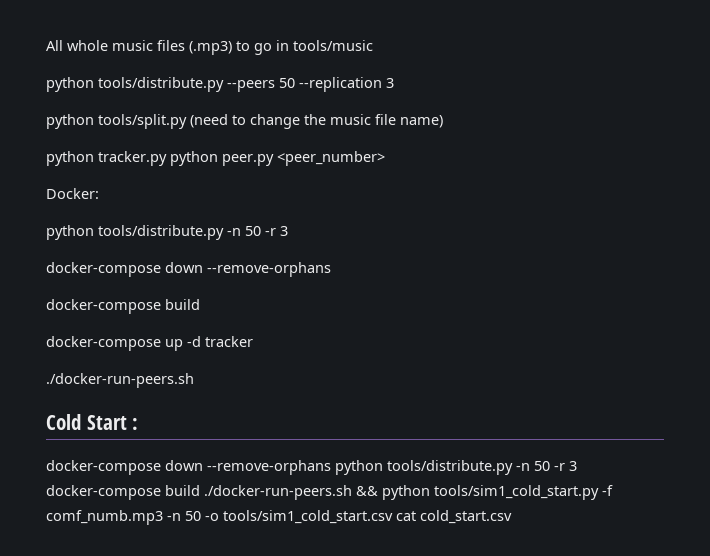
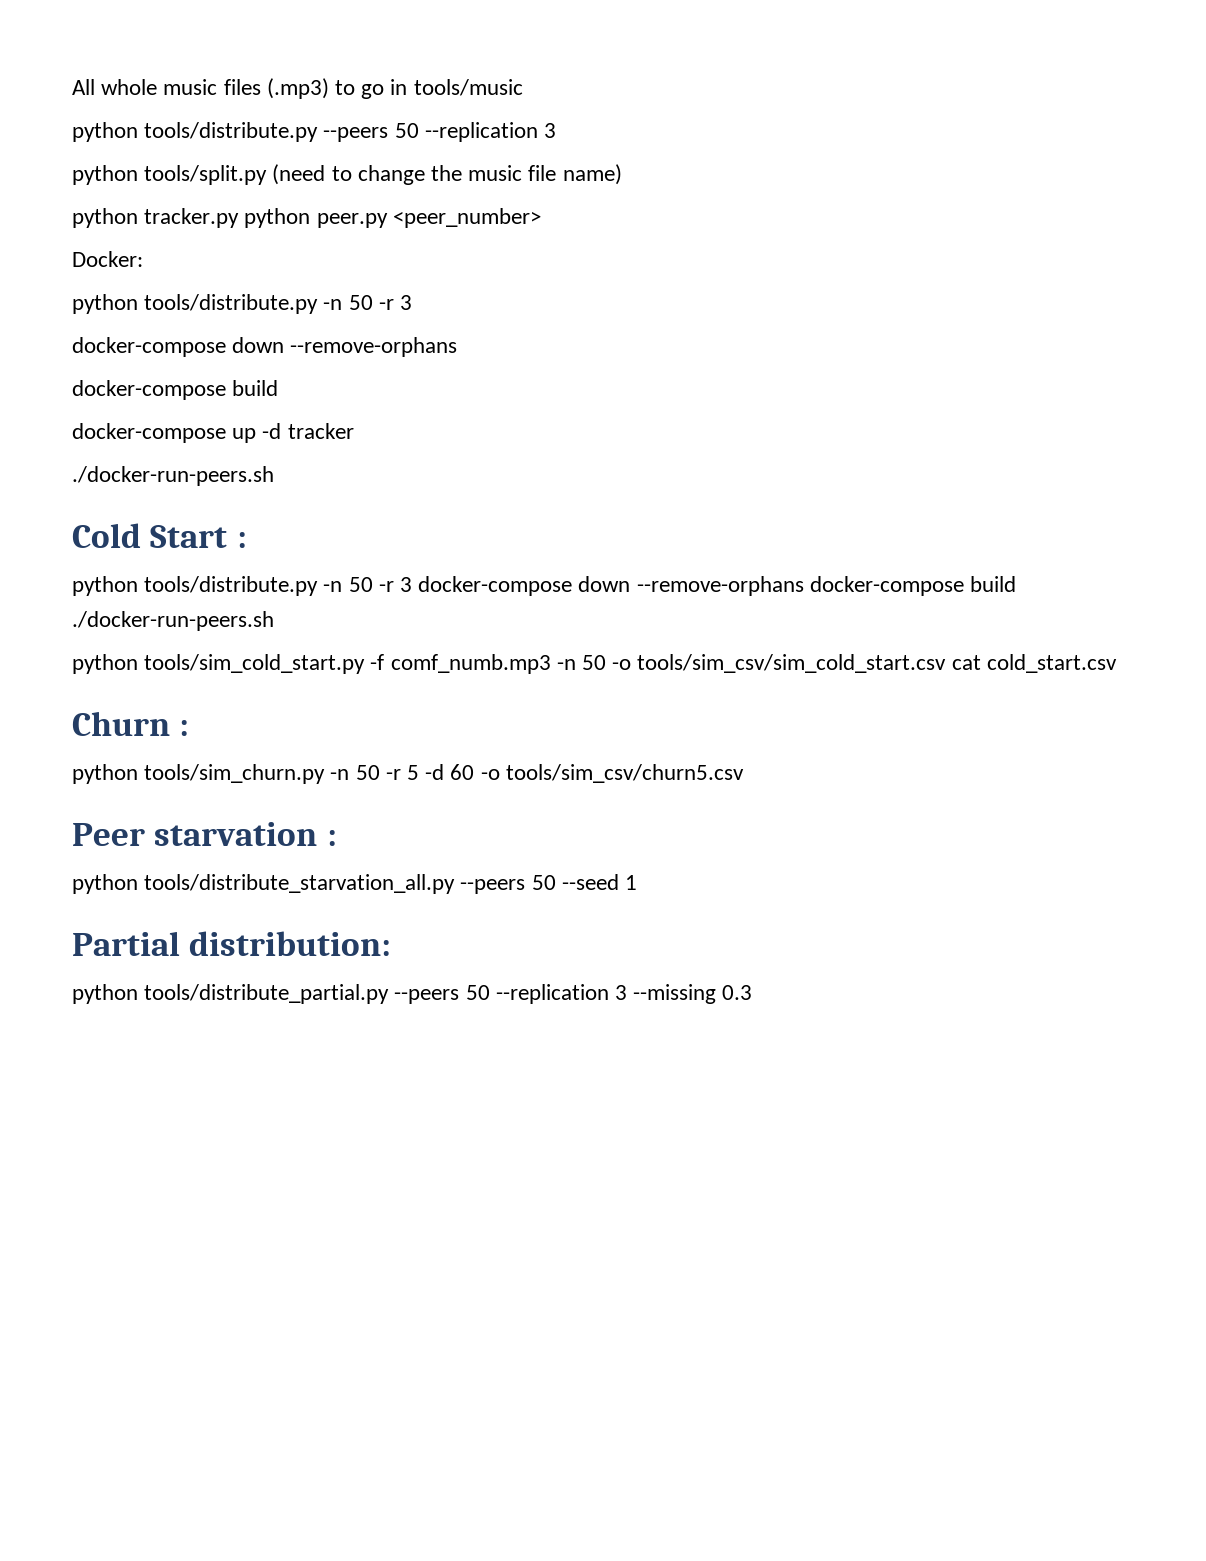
[46,460,331,475] docker-compose down --remove-orphans -> (247, 540) none
(161, 492) none -> [578,576,964,596] down --remove-orphans docker-compose
[356,485,599,500] && python tools/sim1_cold_start.py -> [72,654,366,674] // python tools/sim_cold_start.py
[223,510,393,524] tools/sim1_cold_start.csv -> [637,654,947,673] tools/sim_csv/sim_cold_start.csv
(512, 517) none -> [72,711,190,736] [72,764,744,784] [72,822,337,846] [72,874,638,894] [72,931,392,956] [72,984,753,1004] // Churn : // python tools/sim_churn.py -n 50 -r 5 -d 60 -o tools/sim_csv/churn5.csv // Peer starvation : // python tools/distribute_starvation_all.py --peers 50 --seed 1 // Partial distribution: // python tools/distribute_partial.py --peers 50 --replication 3 --missing 0.3

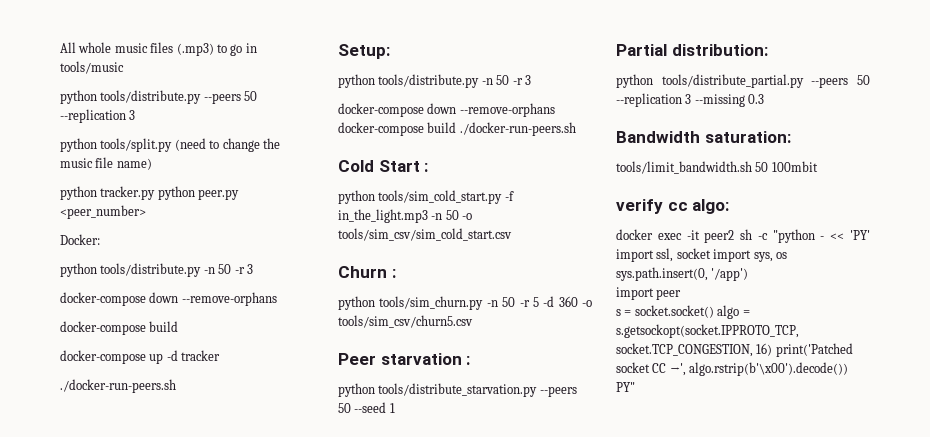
[72,523,247,548] [72,576,413,596] Cold Start : // python tools/distribute.py -n 50 -r 3 -> [338,44,390,59] [338,74,531,88] Setup: // python tools/distribute.py -n 50 -r 3 //
(274, 621) none -> [338,160,429,172] // Cold Start :
[390,654,551,674] comf_numb.mp3 -> [338,209,428,223] in_the_light.mp3
[951,654,1117,673] cat cold_start.csv -> (512, 234) none
[450,764,475,780] 60 -> [558,296,578,307] 360
[144,874,456,894] tools/distribute_starvation_all.py -> [378,383,538,397] tools/distribute_starvation.py
(753, 992) none -> [616,131,791,143] [616,161,818,174] [616,199,730,214] [616,229,870,243] [616,248,787,262] [616,267,749,281] [616,287,682,300] [616,305,750,319] [616,324,799,338] [616,343,853,357] [616,362,849,376] [616,382,635,392] // Bandwidth saturation: // tools/limit_bandwidth.sh 50 100mbit // verify cc algo: // docker exec -it peer2 sh -c "python - << 'PY' import ssl, socket import sys, os sys.path.insert(0, '/app') // import peer // s = socket.socket() algo = s.getsockopt(socket.IPPROTO_TCP, socket.TCP_CONGESTION, 16) print('Patched socket CC →', algo.rstrip(b'\x00').decode()) PY"

